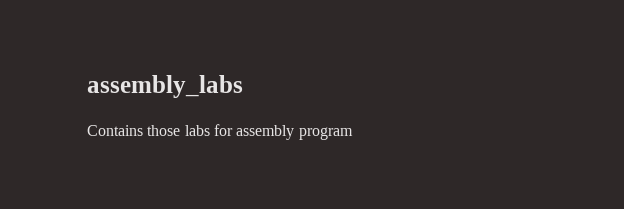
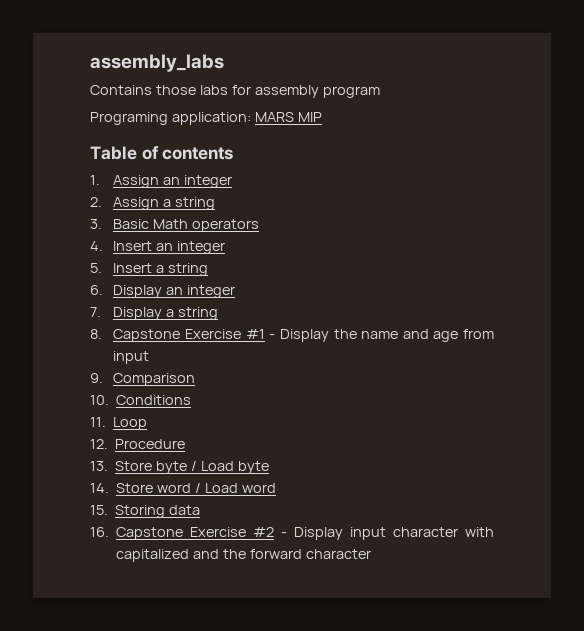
(353, 133) none -> [90,112,322,125] [90,146,234,160] [90,175,233,188] [90,197,216,210] [90,219,260,232] [90,241,226,254] [90,263,209,276] [90,285,236,298] [90,307,219,320] [90,329,494,342] [113,351,150,364] [90,373,196,386] [90,395,192,405] [90,417,148,430] [90,439,186,449] [90,461,269,474] [90,483,276,493] [90,505,201,518] [90,527,495,540] [116,549,371,562] // Programing application: MARS MIP // Table of contents // 1. Assign an integer // 2. Assign a string // 3. Basic Math operators // 4. Insert an integer // 5. Insert a string // 6. Display an integer // 7. Display a string // 8. Capstone Exercise #1 - Display the name and age from input // 9. Comparison // 10. Conditions // 11. Loop // 12. Procedure // 13. Store byte / Load byte // 14. Store word / Load word // 15. Storing data // 16. Capstone Exercise #2 - Display input character with capitalized and the forward character

